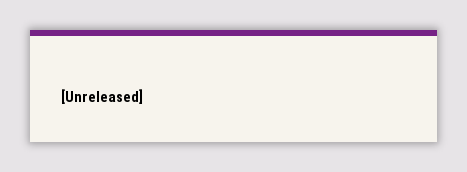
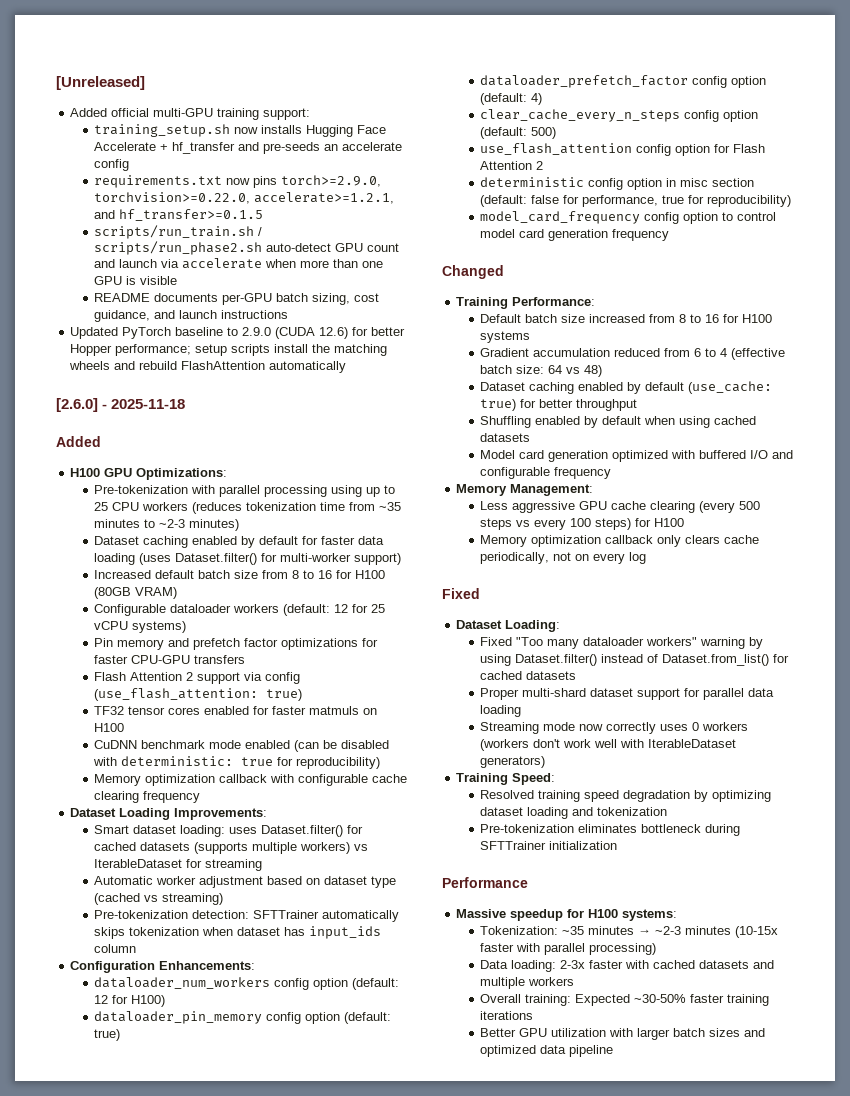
(143, 96) none -> [70,108,311,120] [94,124,387,137] [94,142,403,154] [94,159,130,171] [94,175,382,188] [94,192,395,204] [94,209,264,221] [94,225,263,239] [94,241,400,255] [94,258,384,269] [94,276,178,285] [94,293,380,305] [94,310,289,322] [70,327,406,339] [70,344,388,356] [69,361,347,373] [56,398,186,412] [56,436,101,447] [70,468,228,480] [94,485,396,497] [94,502,402,514] [94,519,240,531] [94,536,385,548] [94,553,402,565] [94,570,386,579] [94,587,178,599] [94,604,386,616] [94,621,187,633] [94,638,379,650] [94,655,246,664] [94,672,301,684] [94,688,303,701] [94,706,378,715] [94,723,125,732] [94,740,390,752] [93,756,381,769] [94,774,408,786] [94,791,201,803] [70,808,268,820] [94,825,364,837] [94,842,369,854] [94,859,263,871] [94,876,397,888] [94,893,224,905] [94,910,400,922] [94,926,382,939] [94,944,137,953] [70,961,256,973] [94,977,400,990] [94,995,166,1007] [94,1011,392,1024] [94,1029,121,1041] [480,75,767,88] [480,93,543,105] [480,109,759,122] [480,127,557,139] [480,143,766,156] [480,161,544,170] [480,177,755,190] [480,195,792,207] [480,211,777,224] [480,229,670,241] [442,265,504,279] [456,297,596,309] [480,314,773,323] [480,331,531,343] [480,348,786,360] [480,365,603,377] [480,381,773,394] [480,399,638,411] [480,416,757,428] [480,433,531,442] [480,450,794,462] [480,467,612,479] [456,484,594,496] [480,501,761,513] [480,518,685,530] [480,535,760,547] [480,552,647,564] [442,588,480,599] [456,620,561,632] [480,637,764,649] [480,654,790,666] [480,671,577,680] [480,688,775,700] [480,705,522,717] [480,722,749,734] [480,739,737,751] [480,756,546,768] [456,773,556,785] [480,790,772,802] [480,807,668,819] [480,824,741,836] [480,841,618,850] [442,877,528,888] [456,909,678,921] [480,926,779,938] [480,943,657,955] [480,960,775,972] [480,977,575,989] [480,994,770,1006] [480,1011,534,1020] [480,1028,766,1040] [480,1045,614,1057] // Added official multi-GPU training support: // training_setup.sh now installs Hugging Face Accelerate + hf_transfer and pre-seeds an accelerate config // requirements.txt now pins torch>=2.9.0, torchvision>=0.22.0, accelerate>=1.2.1, and hf_transfer>=0.1.5 // scripts/run_train.sh / scripts/run_phase2.sh auto-detect GPU count and launch via accelerate when more than one GPU is visible // README documents per-GPU batch sizing, cost guidance, and launch instructions // Updated PyTorch baseline to 2.9.0 (CUDA 12.6) for better Hopper performance; setup scripts install the matching wheels and rebuild FlashAttention automatically // [2.6.0] - 2025-11-18 // Added // H100 GPU Optimizations: // Pre-tokenization with parallel processing using up to 25 CPU workers (reduces tokenization time from ~35 minutes to ~2-3 minutes) // Dataset caching enabled by default for faster data loading (uses Dataset.filter() for multi-worker support) // Increased default batch size from 8 to 16 for H100 (80GB VRAM) // Configurable dataloader workers (default: 12 for 25 vCPU systems) // Pin memory and prefetch factor optimizations for faster CPU-GPU transfers // Flash Attention 2 support via config (use_flash_attention: true) // TF32 tensor cores enabled for faster matmuls on H100 // CuDNN benchmark mode enabled (can be disabled with deterministic: true for reproducibility) // Memory optimization callback with configurable cache clearing frequency // Dataset Loading Improvements: // Smart dataset loading: uses Dataset.filter() for cached datasets (supports multiple workers) vs IterableDataset for streaming // Automatic worker adjustment based on dataset type (cached vs streaming) // Pre-tokenization detection: SFTTrainer automatically skips tokenization when dataset has input_ids column // Configuration Enhancements: // dataloader_num_workers config option (default: 12 for H100) // dataloader_pin_memory config option (default: true) // dataloader_prefetch_factor config option (default: 4) // clear_cache_every_n_steps config option (default: 500) // use_flash_attention config option for Flash Attention 2 // deterministic config option in misc section (default: false for performance, true for reproducibility) // model_card_frequency config option to control model card generation frequency // Changed // Training Performance: // Default batch size increased from 8 to 16 for H100 systems // Gradient accumulation reduced from 6 to 4 (effective batch size: 64 vs 48) // Dataset caching enabled by default (use_cache: true) for better throughput // Shuffling enabled by default when using cached datasets // Model card generation optimized with buffered I/O and configurable frequency // Memory Management: // Less aggressive GPU cache clearing (every 500 steps vs every 100 steps) for H100 // Memory optimization callback only clears cache periodically, not on every log // Fixed // Dataset Loading: // Fixed "Too many dataloader workers" warning by using Dataset.filter() instead of Dataset.from_list() for cached datasets // Proper multi-shard dataset support for parallel data loading // Streaming mode now correctly uses 0 workers (workers don't work well with IterableDataset generators) // Training Speed: // Resolved training speed degradation by optimizing dataset loading and tokenization // Pre-tokenization eliminates bottleneck during SFTTrainer initialization // Performance // Massive speedup for H100 systems: // Tokenization: ~35 minutes → ~2-3 minutes (10-15x faster with parallel processing) // Data loading: 2-3x faster with cached datasets and multiple workers // Overall training: Expected ~30-50% faster training iterations // Better GPU utilization with larger batch sizes and optimized data pipeline

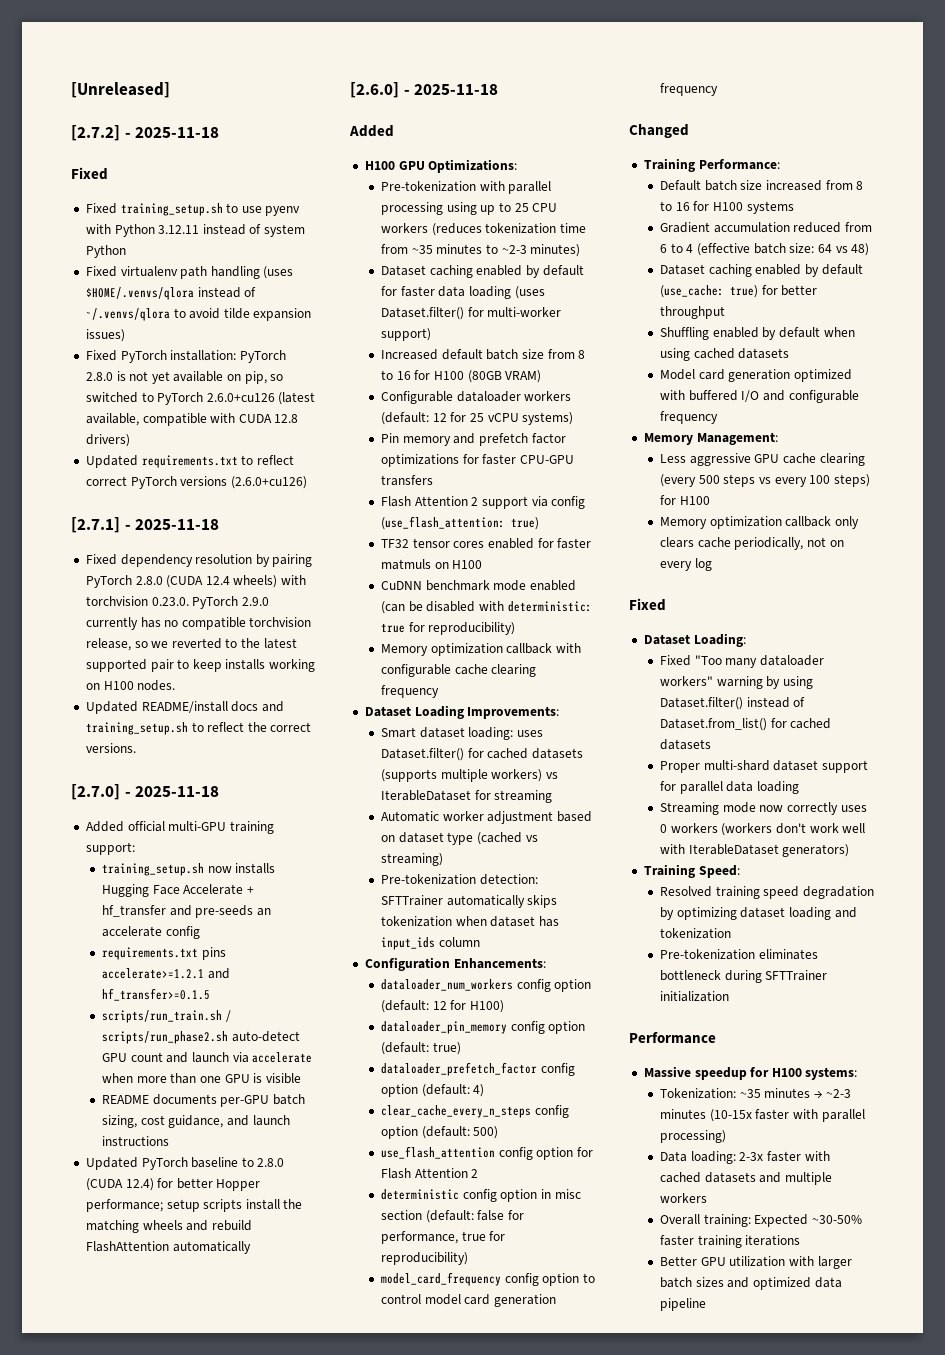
(145, 83) none -> [71,125,220,141] [71,167,108,180] [85,203,301,216] [85,224,306,237] [85,245,126,258] [85,266,294,279] [85,287,257,300] [85,308,312,321] [85,329,125,342] [85,350,286,363] [85,371,284,384] [85,392,316,405] [85,413,299,426] [85,434,130,447] [85,455,294,468] [85,476,307,489] [71,517,220,533] [85,554,313,567] [85,575,307,588] [85,596,269,609] [85,617,312,630] [85,638,297,651] [85,659,316,672] [85,680,176,691] [85,701,284,714] [85,722,312,735] [85,743,136,753] [71,784,220,800] // [2.7.2] - 2025-11-18 // Fixed // Fixed training_setup.sh to use pyenv with Python 3.12.11 instead of system Python // Fixed virtualenv path handling (uses $HOME/.venvs/qlora instead of ~/.venvs/qlora to avoid tilde expansion issues) // Fixed PyTorch installation: PyTorch 2.8.0 is not yet available on pip, so switched to PyTorch 2.6.0+cu126 (latest available, compatible with CUDA 12.8 drivers) // Updated requirements.txt to reflect correct PyTorch versions (2.6.0+cu126) // [2.7.1] - 2025-11-18 // Fixed dependency resolution by pairing PyTorch 2.8.0 (CUDA 12.4 wheels) with torchvision 0.23.0. PyTorch 2.9.0 currently has no compatible torchvision release, so we reverted to the latest supported pair to keep installs working on H100 nodes. // Updated README/install docs and training_setup.sh to reflect the correct versions. // [2.7.0] - 2025-11-18
[226,175,382,188] [94,192,395,204] now pins torch>=2.9.0, torchvision>=0.22.0, accelerate>=1.2.1, -> [201,947,226,960] [102,968,205,979] pins accelerate>=1.2.1
[242,327,349,339] 2.9.0 (CUDA 12.6) -> [257,1158,285,1167] [85,1178,154,1191] 2.8.0 (CUDA 12.4)

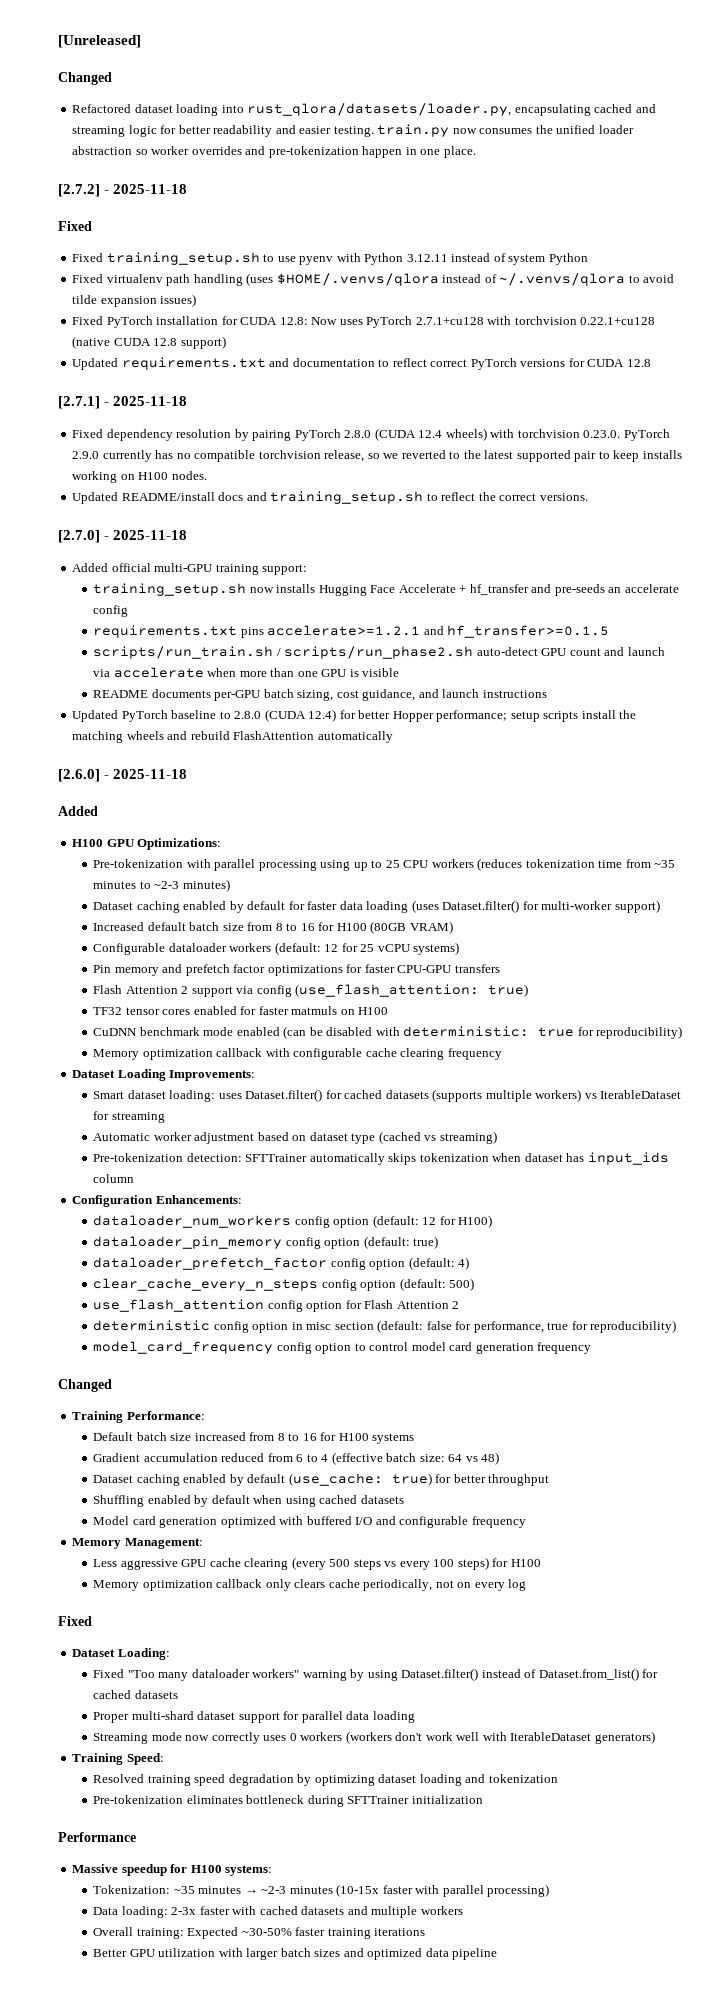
(170, 90) none -> [58,72,112,85] [72,103,656,116] [72,124,634,137] [72,146,476,158] // Changed // Refactored dataset loading into rust_qlora/datasets/loader.py, encapsulating cached and streaming logic for better readability and easier testing. train.py now consumes the unified loader abstraction so worker overrides and pre-tokenization happen in one place.
[170,350,286,363] [85,371,284,384] [85,392,316,405] [85,413,299,426] [85,434,130,447] installation: PyTorch 2.8.0 is not yet available on pip, so switched to PyTorch 2.6.0+cu126 (latest available, compatible with CUDA 12.8 drivers) -> [156,316,656,328] [72,336,226,349] installation for CUDA 12.8: Now uses PyTorch 2.7.1+cu128 with torchvision 0.22.1+cu128 (native CUDA 12.8 support)
(238, 461) none -> [269,358,375,367] and documentation
[230,476,307,489] (2.6.0+cu126) -> [568,358,651,367] for CUDA 12.8

